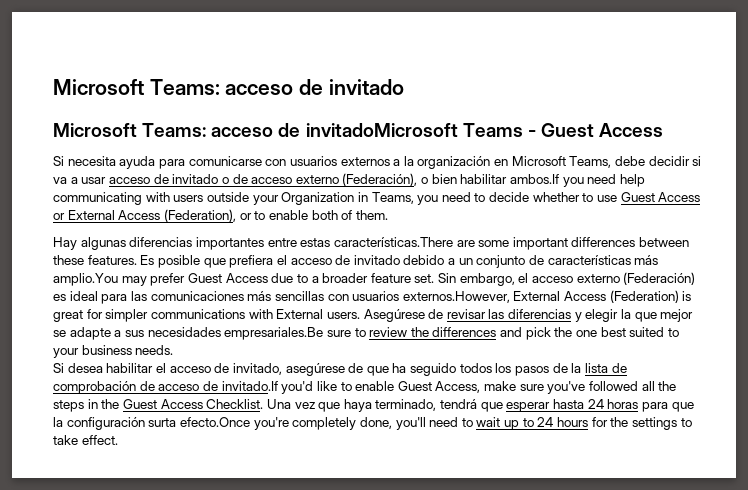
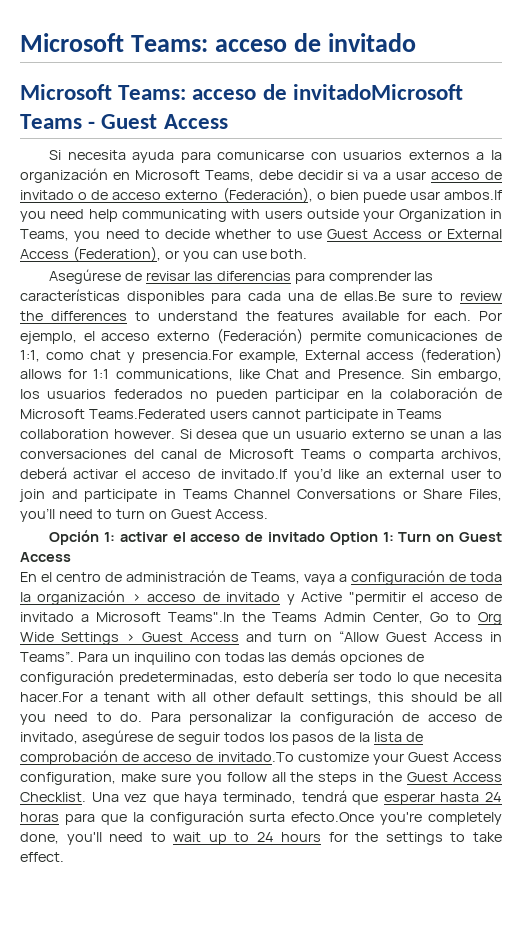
[460,174,508,184] habilitar -> [362,190,440,203] puede usar
[254,210,388,220] [53,237,690,250] [53,255,659,268] [53,272,696,286] [53,290,692,304] [53,309,360,322] to enable both of them. // Hay algunas diferencias importantes entre estas características.There are some important differences between these features. Es posible que prefiera el acceso de invitado debido a un conjunto de características más amplio.You may prefer Guest Access due to a broader feature set. Sin embargo, el acceso externo (Federación) es ideal para las comunicaciones más sencillas con usuarios externos.However, External Access (Federation) is great for simpler communications with External users. -> [182,249,308,262] you can use both. //
[574,309,694,322] [53,327,324,340] y elegir la que mejor se adapte a sus necesidades empresariales.Be -> [294,271,434,284] [20,289,396,304] para comprender las características disponibles para cada una de ellas.Be
[500,327,679,340] [53,345,174,358] [53,363,457,376] and pick the one best suited to your business needs. // Si desea habilitar el acceso de invitado, asegúrese de que ha seguido -> [135,311,502,321] [20,328,503,344] [20,347,502,363] [20,369,502,382] [20,387,503,402] [20,409,443,422] [20,429,502,442] [20,449,502,462] [20,467,502,482] [19,489,502,502] [20,508,269,522] [49,530,503,545] [20,552,71,562] [20,570,502,585] [20,590,502,605] [20,612,502,625] [20,631,503,645] [20,650,425,665] [20,670,502,685] [20,692,503,705] [20,710,502,725] [20,730,220,745] to understand the features available for each. Por ejemplo, el acceso externo (Federación) permite comunicaciones de 1:1, como chat y presencia.For example, External access (federation) allows for 1:1 communications, like Chat and Presence. Sin embargo, los usuarios federados no pueden participar en la colaboración de Microsoft Teams.Federated users cannot participate in Teams collaboration however. Si desea que un usuario externo se unan a las conversaciones del canal de Microsoft Teams o comparta archivos, deberá activar el acceso de invitado.If you’d like an external user to join and participate in Teams Channel Conversations or Share Files, you’ll need to turn on Guest Access. // Opción 1: activar el acceso de invitado Option 1: Turn on Guest Access // En el centro de administración de Teams, vaya a configuración de toda la organización > acceso de invitado y Active "permitir el acceso de invitado a Microsoft Teams".In the Teams Admin Center, Go to Org Wide Settings > Guest Access and turn on “Allow Guest Access in Teams”. Para un inquilino con todas las demás opciones de configuración predeterminadas, esto debería ser todo lo que necesita hacer.For a tenant with all other default settings, this should be all you need to do. Para personalizar la configuración de acceso de invitado, asegúrese de seguir
[221,381,639,394] invitado.If you'd like to enable Guest Access, make sure you've followed -> [217,752,502,765] [20,772,267,785] invitado.To customize your Guest Access configuration, make sure you follow

